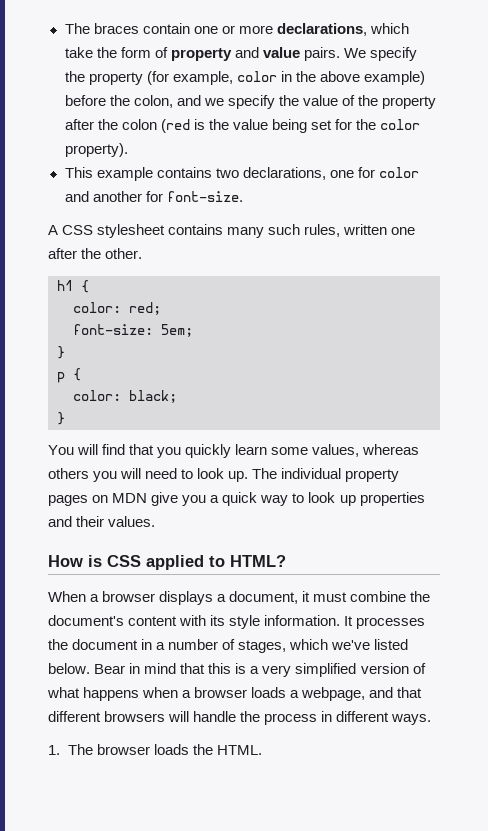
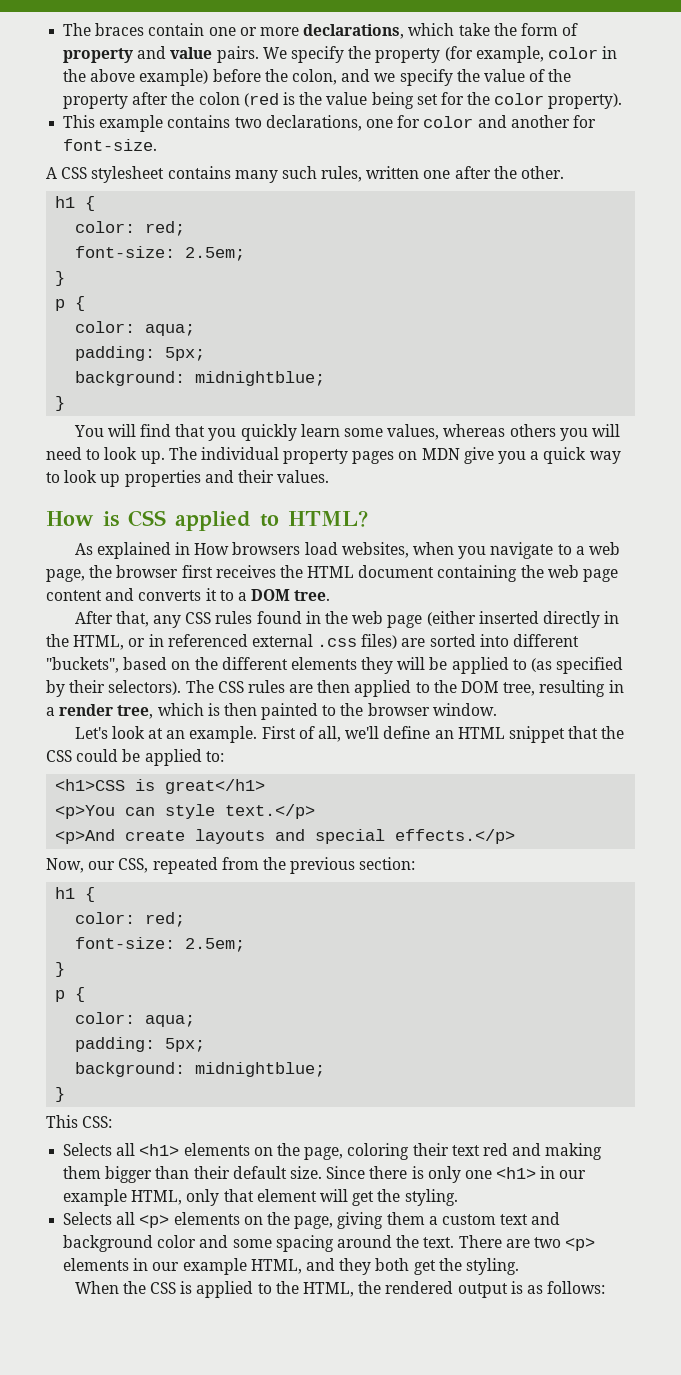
[161,324,193,337] [57,346,65,359] [57,368,81,383] [73,390,177,403] 5em; // } // p { // color: black; -> [185,247,246,261] [55,271,66,286] [55,296,86,311] [75,321,196,336] [75,346,206,361] [75,371,326,386] 2.5em; // } // p { // color: aqua; // padding: 5px; // background: midnightblue;
[48,591,431,605] [48,615,426,629] [48,639,409,653] [48,663,426,677] [47,687,423,701] [48,711,432,725] [48,744,262,755] When a browser displays a document, it must combine the document's content with its style information. It processes the document in a number of stages, which we've listed below. Bear in mind that this is a very simplified version of what happens when a browser loads a webpage, and that different browsers will handle the process in different ways. // 1. The browser loads the HTML. -> [74,542,620,559] [46,565,619,582] [46,588,331,601] [74,611,620,628] [46,634,580,650] [46,657,624,674] [46,680,624,697] [46,703,497,720] [74,726,625,743] [46,749,224,766] [55,779,266,794] [55,804,316,819] [55,829,516,844] [46,857,416,874] [55,887,96,902] [75,912,186,927] [75,937,246,952] [55,962,66,977] [55,987,86,1002] [75,1012,196,1027] [75,1037,206,1052] [75,1062,326,1077] [55,1087,66,1102] [46,1115,113,1128] [63,1143,603,1160] [63,1166,587,1183] [63,1189,458,1206] [63,1212,561,1229] [63,1235,596,1252] [63,1258,519,1275] [74,1281,606,1298] As explained in How browsers load websites, when you navigate to a web page, the browser first receives the HTML document containing the web page content and converts it to a DOM tree. // After that, any CSS rules found in the web page (either inserted directly in the HTML, or in referenced external .css files) are sorted into different "buckets", based on the different elements they will be applied to (as specified by their selectors). The CSS rules are then applied to the DOM tree, resulting in a render tree, which is then painted to the browser window. // Let's look at an example. First of all, we'll define an HTML snippet that the CSS could be applied to: // <h1>CSS is great</h1> // <p>You can style text.</p> // <p>And create layouts and special effects.</p> // Now, our CSS, repeated from the previous section: // h1 { // color: red; // font-size: 2.5em; // } // p { // color: aqua; // padding: 5px; // background: midnightblue; // } // This CSS: // Selects all <h1> elements on the page, coloring their text red and making them bigger than their default size. Since there is only one <h1> in our example HTML, only that element will get the styling. // Selects all <p> elements on the page, giving them a custom text and background color and some spacing around the text. There are two <p> elements in our example HTML, and they both get the styling. // When the CSS is applied to the HTML, the rendered output is as follows:

